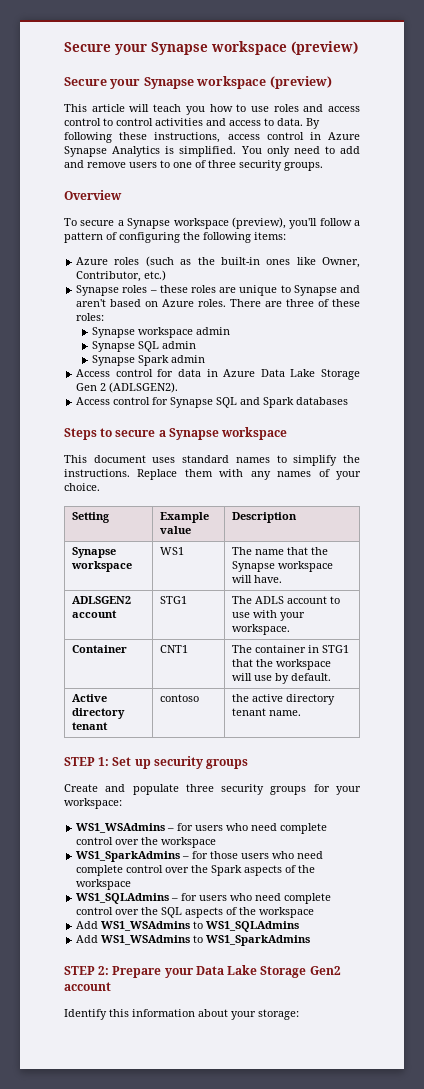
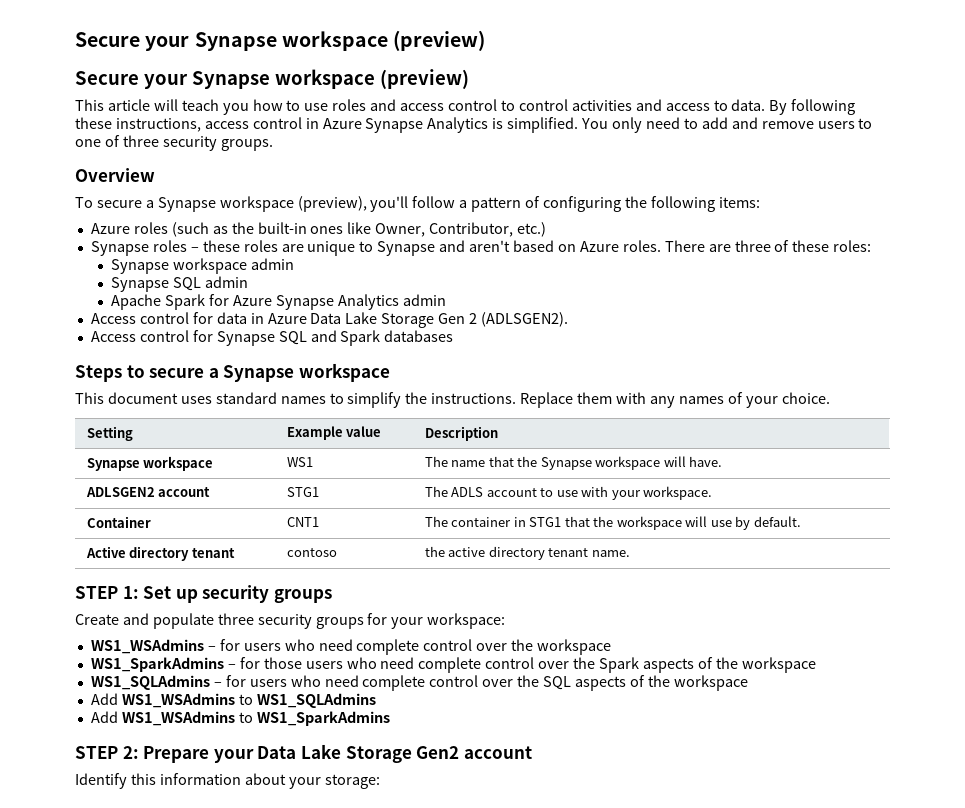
[91,355,169,366] Synapse Spark -> [111,294,399,310] Apache Spark for Azure Synapse Analytics

